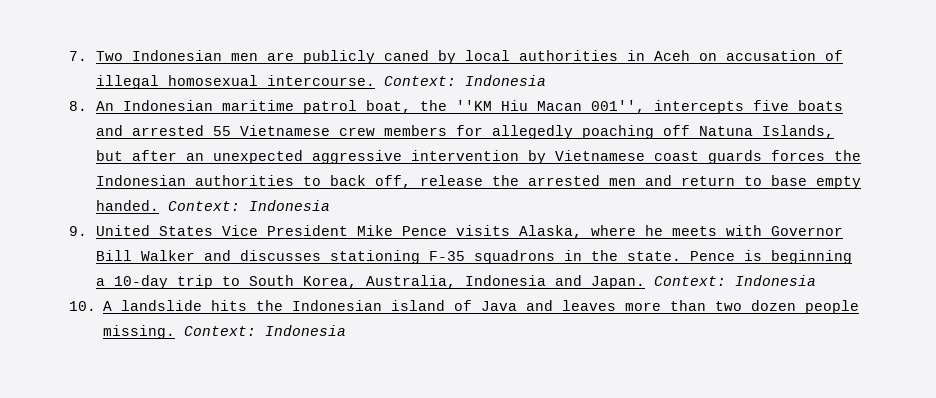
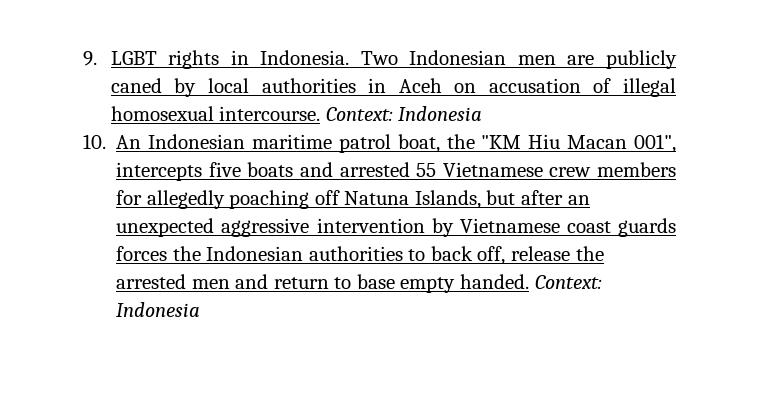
[69,51,87,61] 7. -> [83,50,350,69] 9. LGBT rights in Indonesia.
[69,101,87,111] 8. -> [83,134,106,149] 10.
[455,100,492,111] ''KM -> [481,135,522,149] "KM
[590,100,645,114] 001'', -> [634,134,677,153] 001",
[69,225,843,239] [95,250,852,264] [95,275,816,289] [69,300,860,314] [103,325,347,339] // 9. United States Vice President Mike Pence visits Alaska, where he meets with Governor Bill Walker and discusses stationing F-35 squadrons in the state. Pence is beginning a 10-day trip to South Korea, Australia, Indonesia and Japan. Context: Indonesia // 10. A landslide hits the Indonesian island of Java and leaves more than two dozen people missing. Context: Indonesia -> (201, 309) none

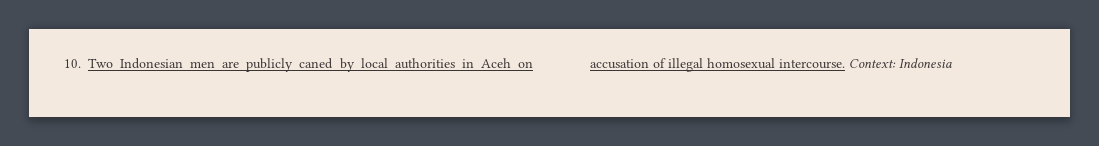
[83,50,350,69] 9. LGBT rights in Indonesia. -> [64,59,81,68] 10.
[83,134,677,153] [116,162,676,181] [116,190,590,209] [116,218,676,237] [116,246,604,265] [116,274,602,293] [116,302,201,317] // 10. An Indonesian maritime patrol boat, the "KM Hiu Macan 001", intercepts five boats and arrested 55 Vietnamese crew members for allegedly poaching off Natuna Islands, but after an unexpected aggressive intervention by Vietnamese coast guards forces the Indonesian authorities to back off, release the arrested men and return to base empty handed. Context: Indonesia -> (952, 63) none

